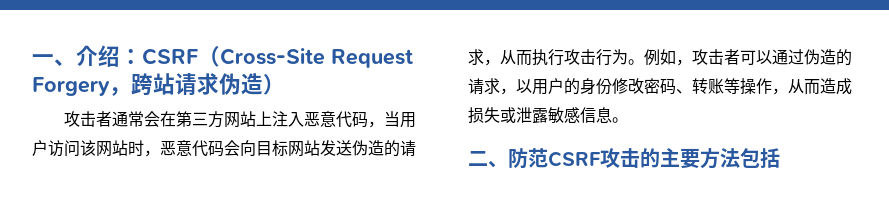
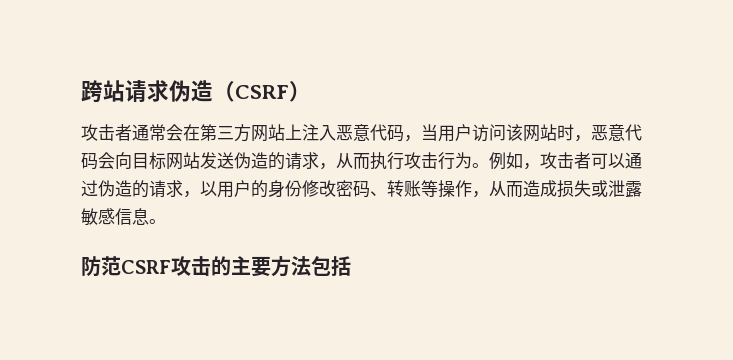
[32,45,413,68] [32,77,131,96] 一、介绍：CSRF（Cross-Site Request Forgery， -> (81, 91) none
(263, 84) none -> [213,81,289,102] （CSRF
[468,151,508,168] 二、 -> (166, 221) none

